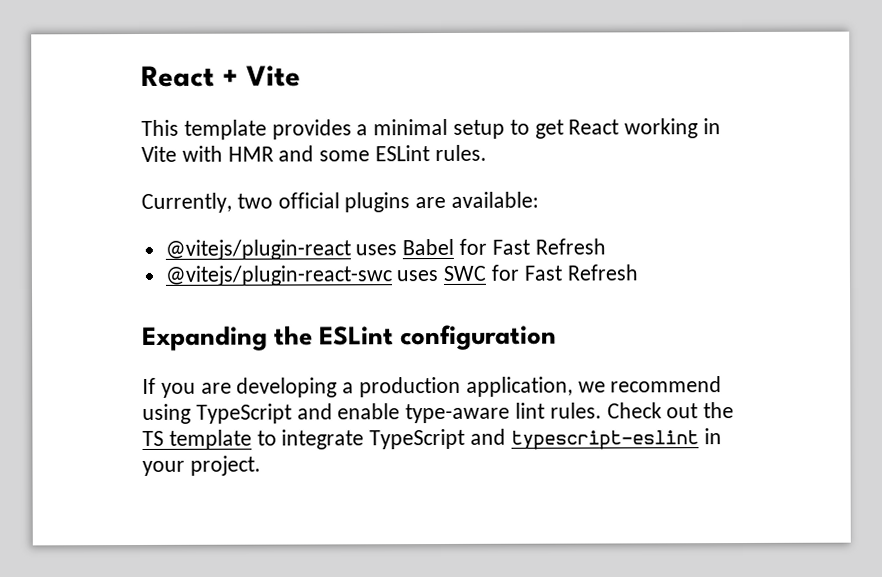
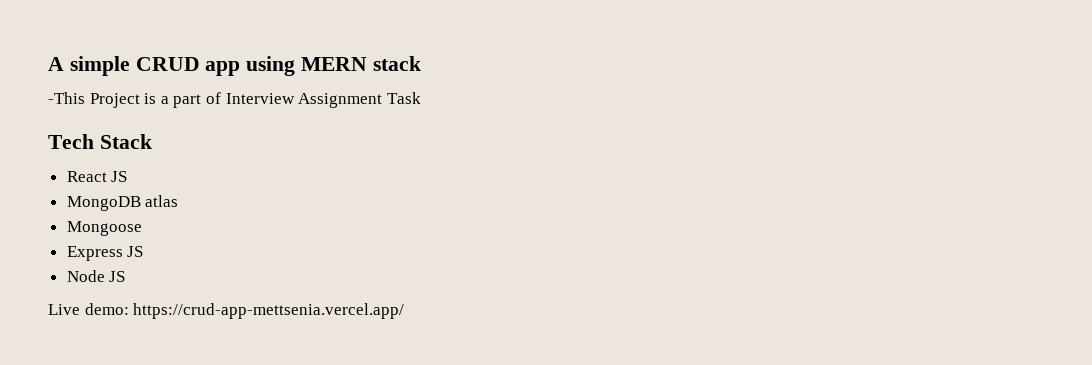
[141,65,301,87] [141,118,722,140] [141,144,487,162] [141,191,540,213] [164,238,606,260] [164,264,638,286] [142,324,558,351] [142,376,723,398] [142,402,735,424] [142,428,722,450] [142,455,261,476] React + Vite // This template provides a minimal setup to get React working in Vite with HMR and some ESLint rules. // Currently, two official plugins are available: // @vitejs/plugin-react uses Babel for Fast Refresh // @vitejs/plugin-react-swc uses SWC for Fast Refresh // Expanding the ESLint configuration // If you are developing a production application, we recommend using TypeScript and enable type-aware lint rules. Check out the TS template to integrate TypeScript and typescript-eslint in your project. -> [48,56,421,76] [48,92,421,108] [48,134,152,149] [66,171,128,182] [66,195,179,211] [66,221,142,236] [66,246,144,261] [66,270,126,282] [48,303,405,319] A simple CRUD app using MERN stack // -This Project is a part of Interview Assignment Task // Tech Stack // React JS // MongoDB atlas // Mongoose // Express JS // Node JS // Live demo: https://crud-app-mettsenia.vercel.app/

